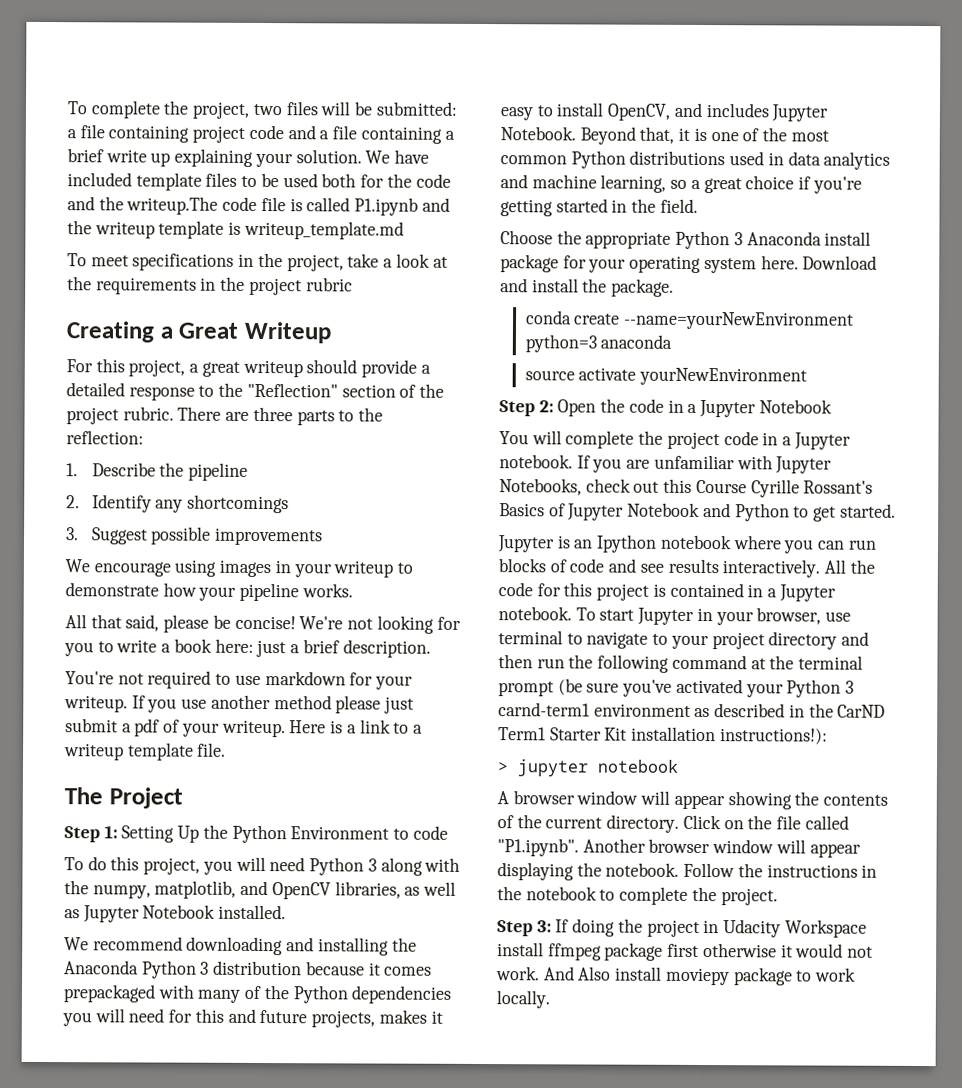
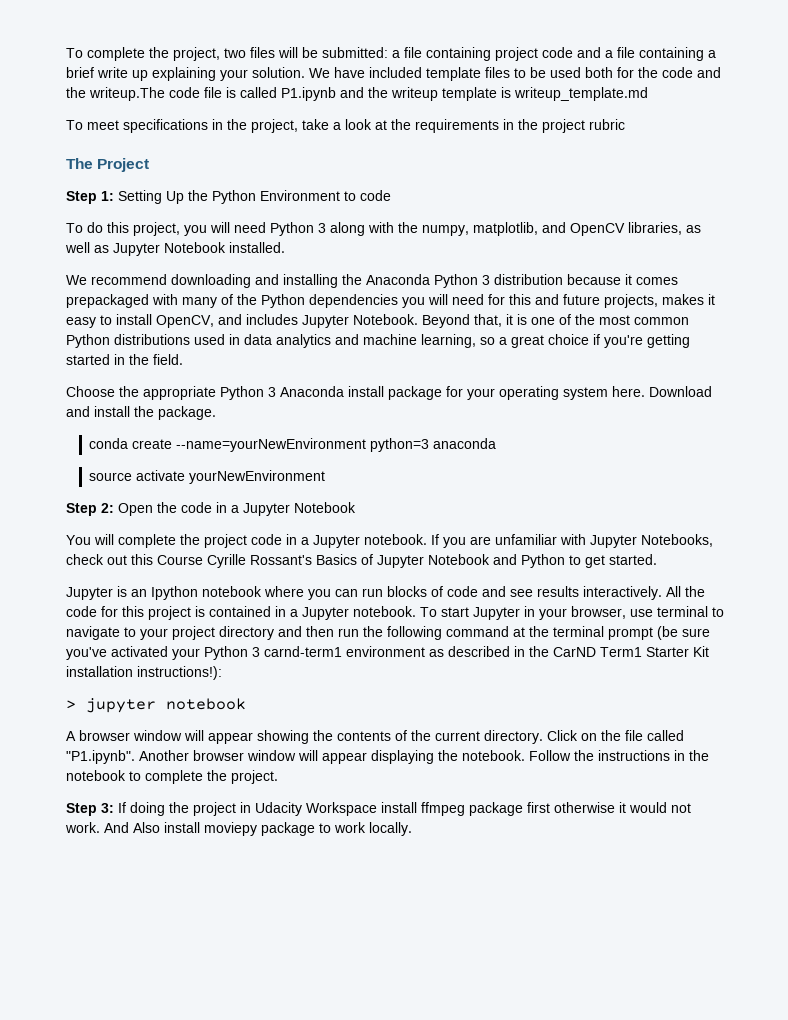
[66,321,332,344] [66,358,431,378] [66,382,445,401] [66,406,384,426] [66,430,144,445] [66,462,249,481] [66,494,290,514] [66,526,324,546] [65,559,414,578] [65,582,353,602] [65,614,461,634] [64,638,431,658] [65,670,414,690] [64,694,415,714] [65,718,423,738] [64,742,227,761] // Creating a Great Writeup // For this project, a great writeup should provide a detailed response to the "Reflection" section of the project rubric. There are three parts to the reflection: // 1. Describe the pipeline // 2. Identify any shortcomings // 3. Suggest possible improvements // We encourage using images in your writeup to demonstrate how your pipeline works. // All that said, please be concise! We're not looking for you to write a book here: just a brief description. // You're not required to use markdown for your writeup. If you use another method please just submit a pdf of your writeup. Here is a link to a writeup template file. -> (625, 124) none

